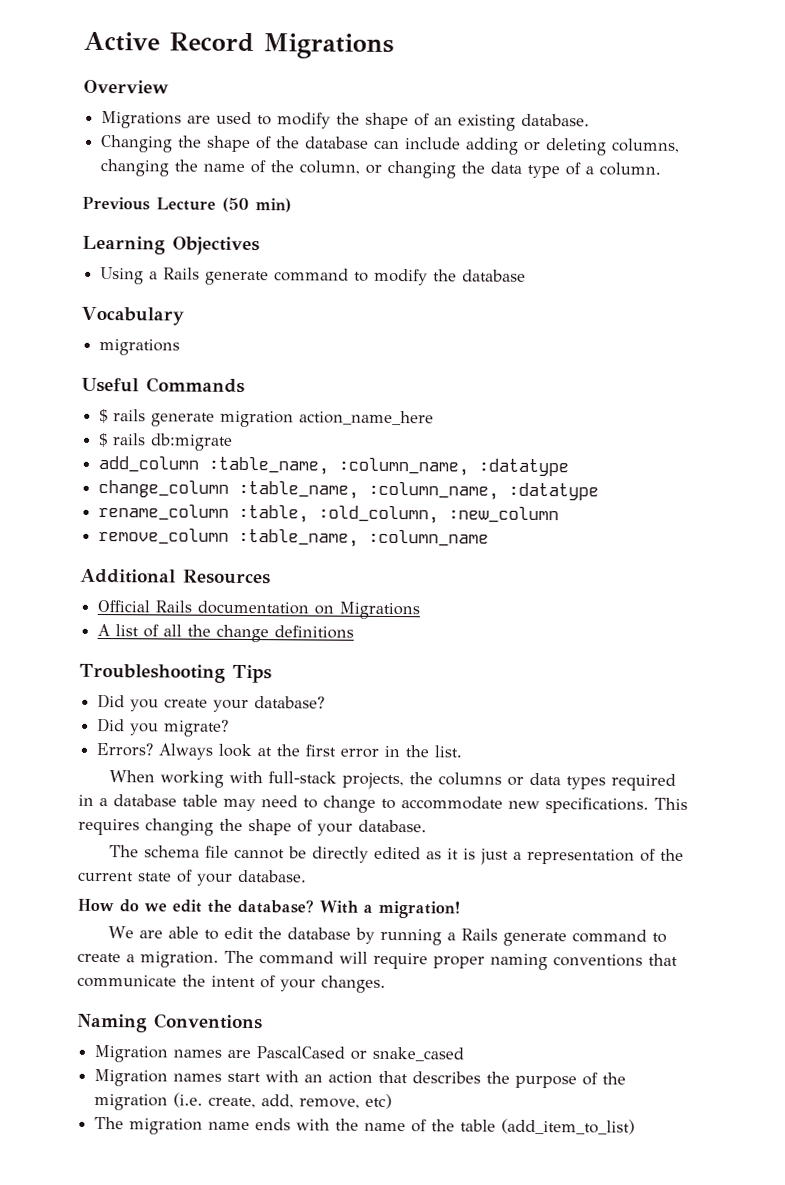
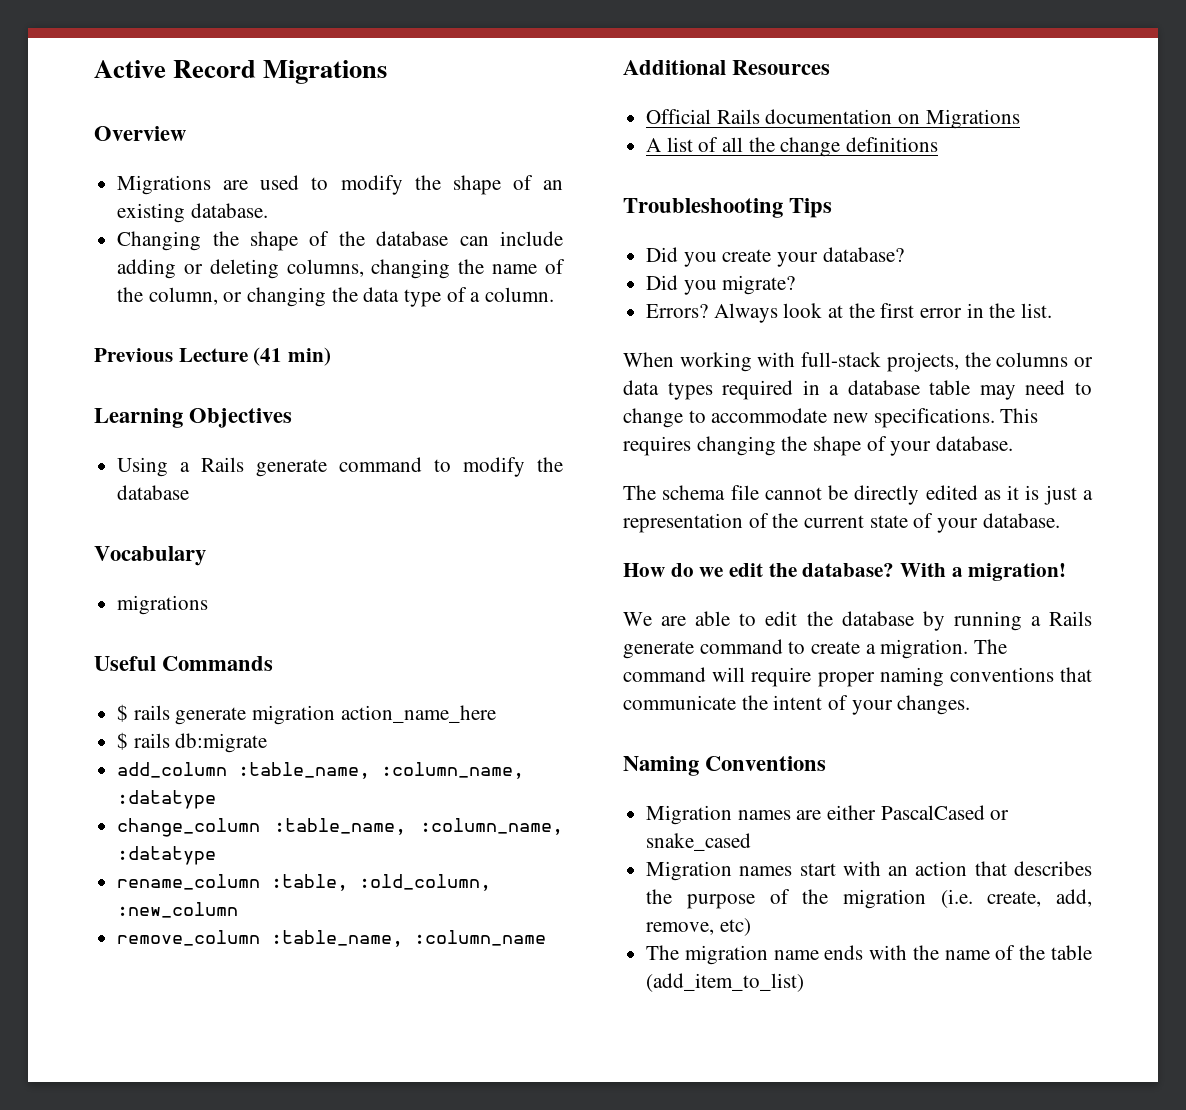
[222,197,249,213] (50 -> [253,347,283,366] (41
(252, 1054) none -> [827,805,877,820] either

